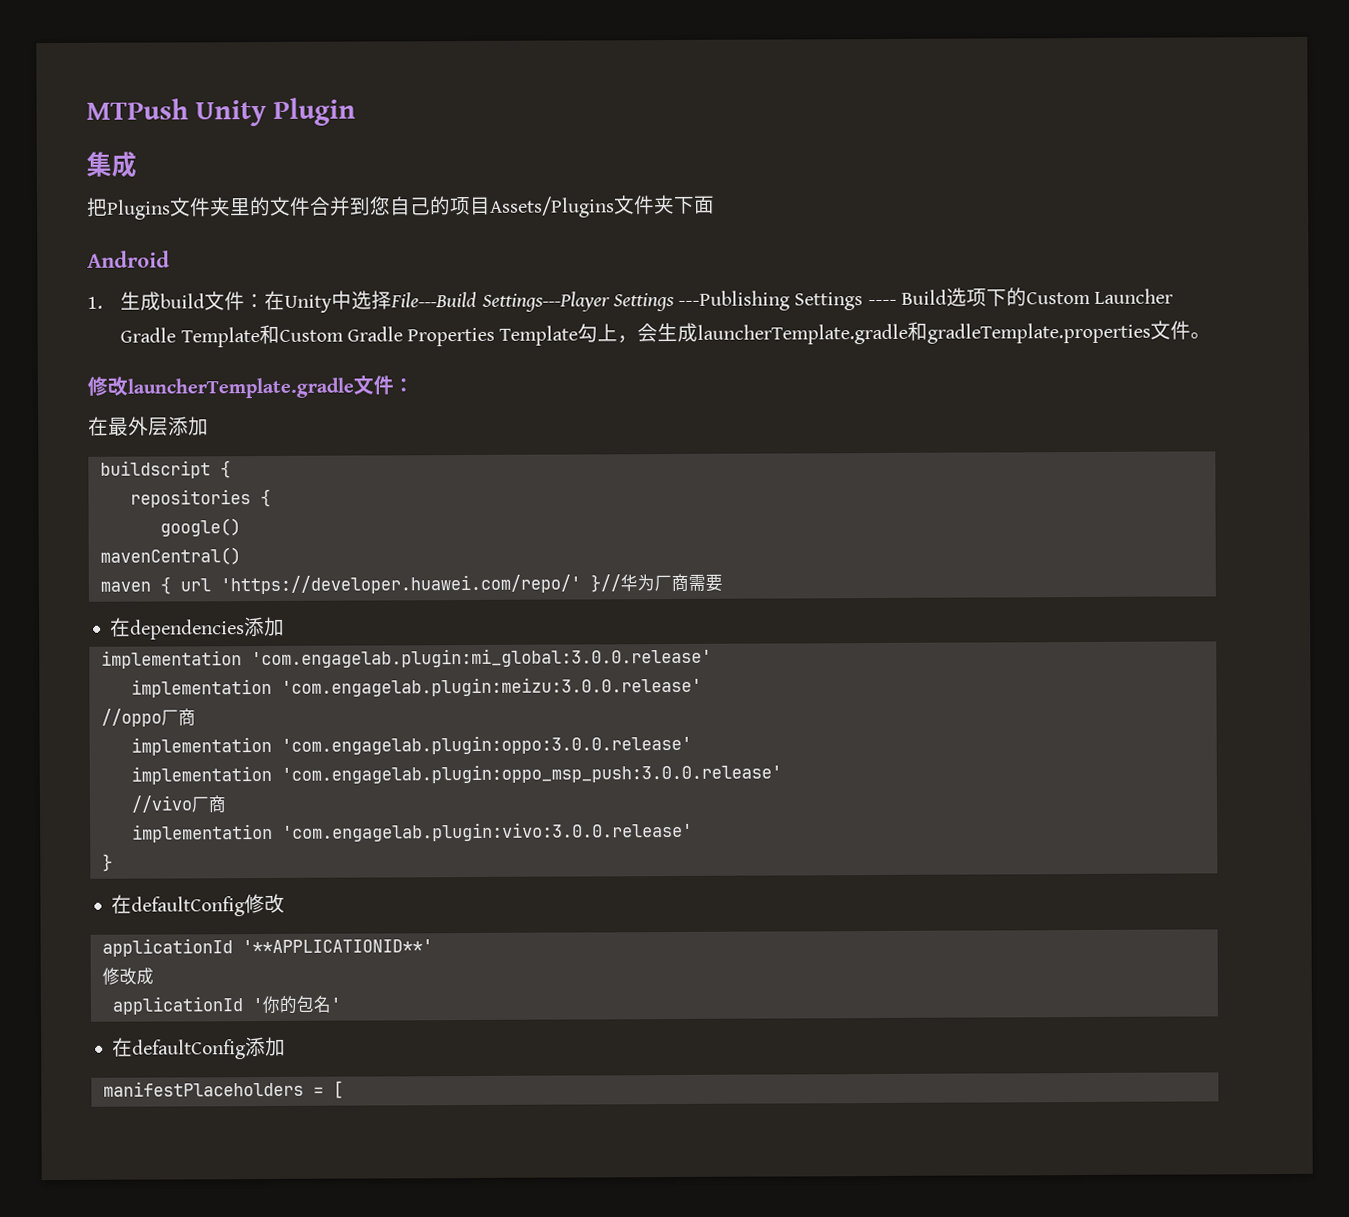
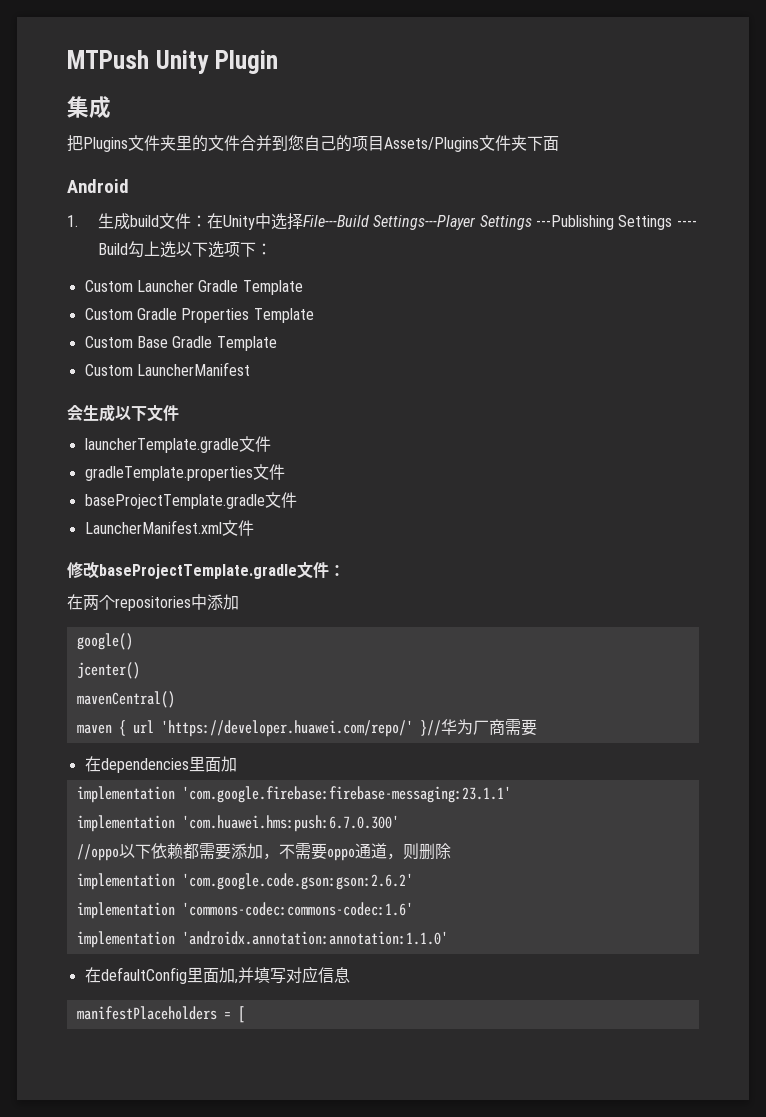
[945,287,1027,307] 选项下的 -> [127,241,272,258] 勾上选以下选项下： //
[258,324,280,345] 和 -> (303, 287) //
[577,320,1212,345] [87,376,354,399] 勾上，会生成launcherTemplate.gradle和gradleTemplate.properties文件。 // 修改launcherTemplate.gradle -> [84,336,277,351] [84,362,250,376] [67,404,179,422] [84,436,271,453] [84,464,285,481] [84,492,297,509] [84,520,254,536] [67,562,297,579] // Custom Base Gradle Template // Custom LauncherManifest // 会生成以下文件 // launcherTemplate.gradle文件 // gradleTemplate.properties文件 // baseProjectTemplate.gradle文件 // LauncherManifest.xml文件 // 修改baseProjectTemplate.gradle
[108,416,209,436] [99,460,231,479] [129,488,271,508] [159,518,241,537] 最外层添加 // buildscript { // repositories { // google() -> [83,594,239,611] [76,633,133,650] [76,662,140,679] 两个repositories中添加 // google() // jcenter()
[244,617,266,637] 添 -> [188,756,221,772] 里面
[250,647,712,669] [130,676,702,698] 'com.engagelab.plugin:mi_global:3.0.0.release' // implementation 'com.engagelab.plugin:meizu:3.0.0.release' -> [181,786,511,803] [76,815,399,832] 'com.google.firebase:firebase-messaging:23.1.1' // implementation 'com.huawei.hms:push:6.7.0.300'
[160,708,196,726] [130,734,692,756] [130,763,782,785] [130,795,226,813] [131,821,693,843] [101,853,113,872] [111,893,286,917] [101,938,433,957] [101,967,154,985] [111,995,341,1015] [112,1036,287,1060] 厂商 // implementation 'com.engagelab.plugin:oppo:3.0.0.release' // implementation 'com.engagelab.plugin:oppo_msp_push:3.0.0.release' // //vivo厂商 // implementation 'com.engagelab.plugin:vivo:3.0.0.release' // } // 在defaultConfig修改 // applicationId '**APPLICATIONID**' // 修改成 // applicationId '你的包名' // 在defaultConfig添加 -> [118,843,451,861] [76,873,413,890] [76,902,413,919] [76,931,448,948] [84,966,350,984] 以下依赖都需要添加，不需要oppo通道，则删除 // implementation 'com.google.code.gson:gson:2.6.2' // implementation 'commons-codec:commons-codec:1.6' // implementation 'androidx.annotation:annotation:1.1.0' // 在defaultConfig里面加,并填写对应信息

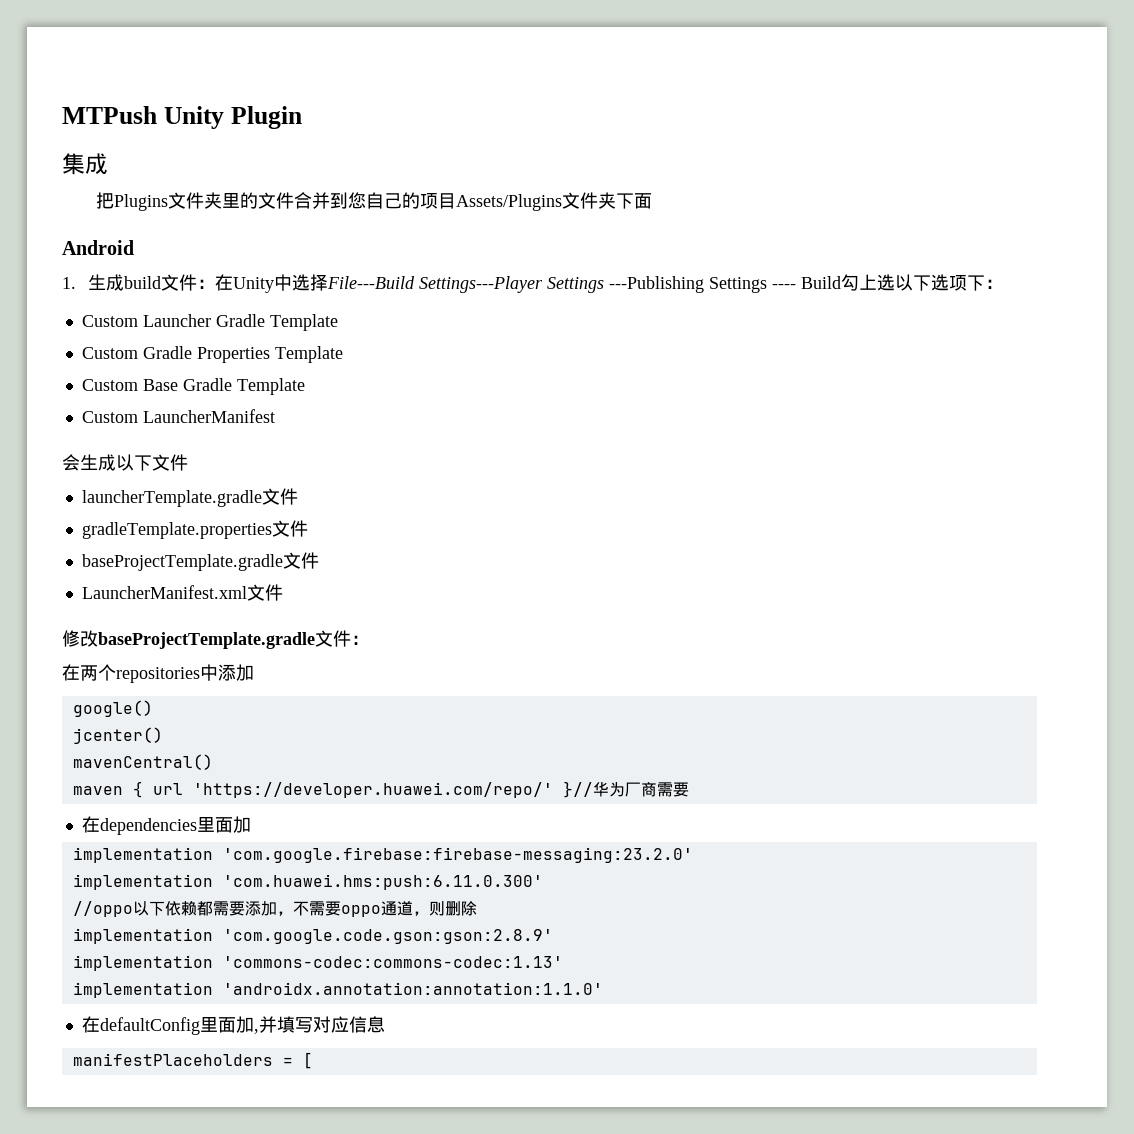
[181,786,511,803] [76,815,399,832] 'com.google.firebase:firebase-messaging:23.1.1' // implementation 'com.huawei.hms:push:6.7.0.300' -> [222,847,693,863] [72,874,543,890] 'com.google.firebase:firebase-messaging:23.2.0' // implementation 'com.huawei.hms:push:6.11.0.300'
[181,873,413,890] [76,902,413,919] 'com.google.code.gson:gson:2.6.2' // implementation 'commons-codec:commons-codec:1.6' -> [222,929,553,944] [72,955,563,971] 'com.google.code.gson:gson:2.8.9' // implementation 'commons-codec:commons-codec:1.13'

